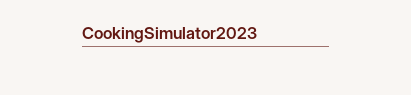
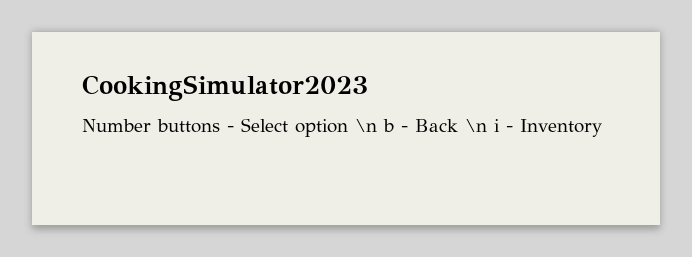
(257, 35) none -> [82,118,602,137] // Number buttons - Select option \n b - Back \n i - Inventory

